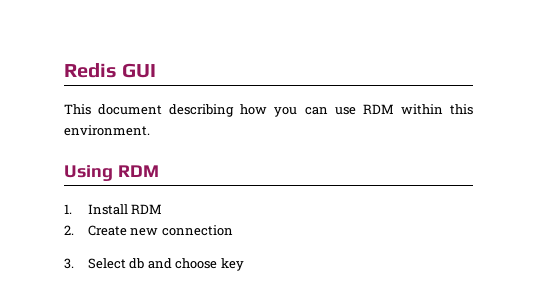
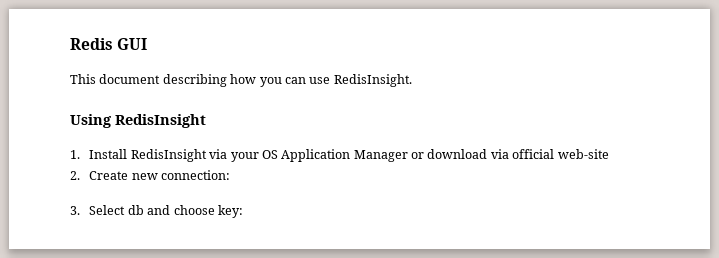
[362,104,473,115] [64,125,150,136] RDM within this environment. -> [333,74,412,87] RedisInsight.
[117,165,159,177] RDM -> [115,114,206,128] RedisInsight
[131,204,163,214] RDM -> [130,149,609,162] RedisInsight via your OS Application Manager or download via official web-site
[161,225,233,236] connection -> [161,170,231,180] connection:
[220,258,244,271] key -> [217,205,243,218] key:

